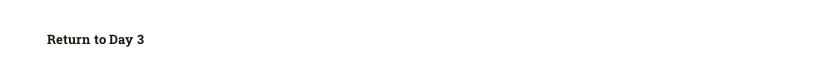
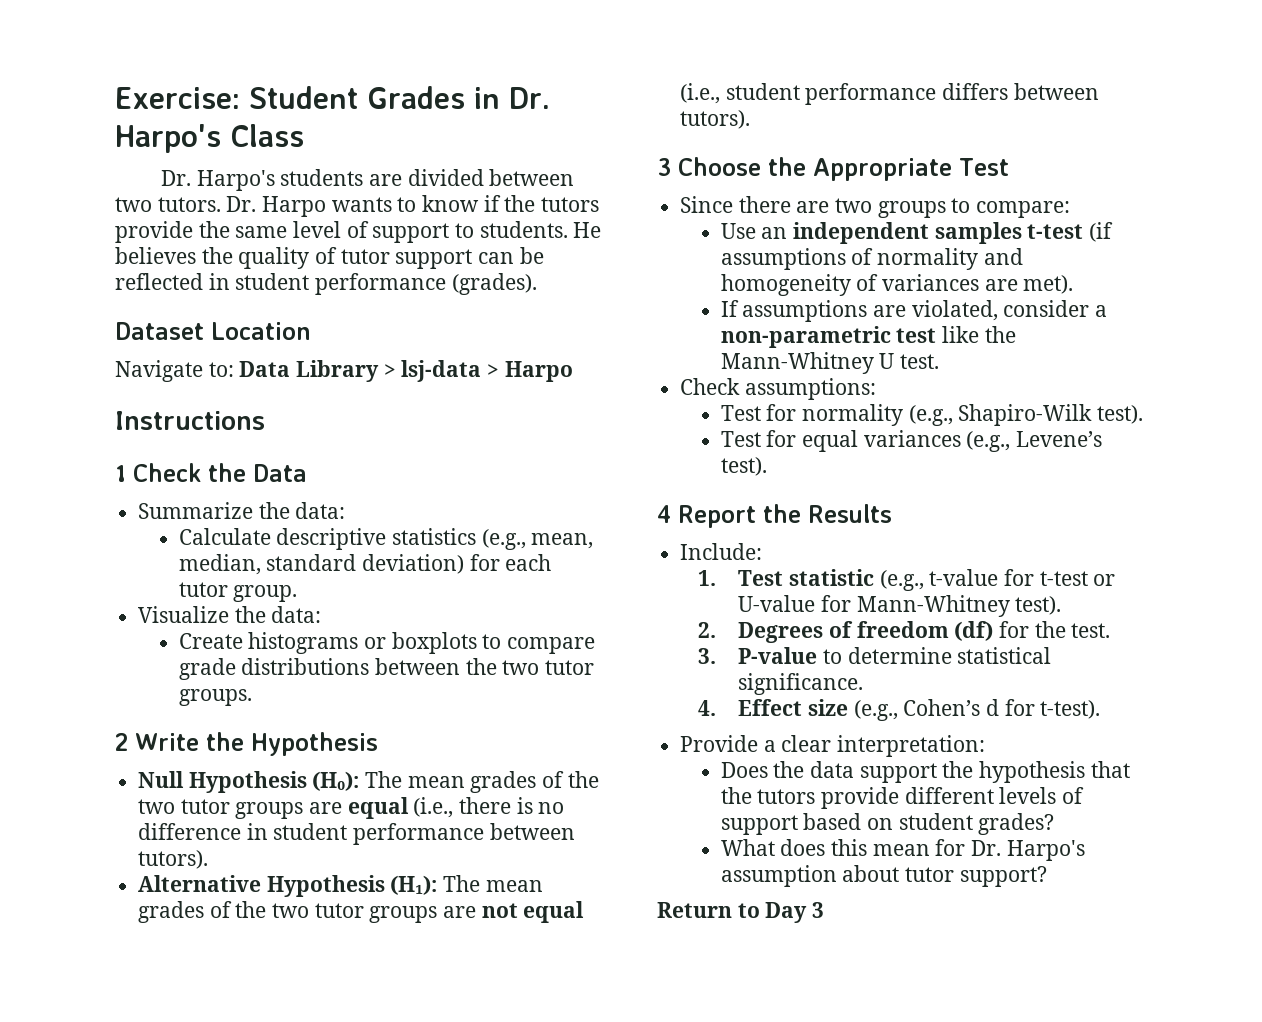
(47, 39) none -> [115,86,550,109] [115,124,304,153] [161,169,575,191] [115,195,600,217] [115,221,602,243] [115,247,544,269] [115,273,537,295] [115,322,311,340] [115,360,573,382] [115,411,265,430] [115,463,307,482] [138,502,346,519] [178,528,594,550] [178,554,552,575] [178,582,298,602] [138,606,322,623] [178,632,596,654] [178,658,595,680] [178,689,252,706] [115,732,378,756] [138,771,599,793] [138,797,565,819] [138,823,575,845] [138,850,209,869] [138,875,543,897] [138,901,585,923] [680,83,1099,105] [680,110,751,129] [657,157,1009,181] [680,196,1071,218] [720,222,1114,244] [720,248,1023,270] [720,274,1074,296] [720,300,1108,322] [720,326,1016,348] [720,352,940,374] [680,378,876,400] [720,404,1144,426] [720,430,1103,452] [720,457,767,476] [657,504,892,528] [680,543,763,560] [697,569,1116,591] [738,595,1062,617] [697,621,1111,643] [697,647,1052,664] [738,673,864,695] [697,699,1101,721] [680,735,986,757] [720,761,1130,783] [720,787,1085,809] [720,813,1055,835] [720,839,1085,861] [720,865,1047,887] Exercise: Student Grades in Dr. Harpo's Class // Dr. Harpo's students are divided between two tutors. Dr. Harpo wants to know if the tutors provide the same level of support to students. He believes the quality of tutor support can be reflected in student performance (grades). // Dataset Location // Navigate to: Data Library > lsj-data > Harpo // Instructions // 1 Check the Data // Summarize the data: // Calculate descriptive statistics (e.g., mean, median, standard deviation) for each tutor group. // Visualize the data: // Create histograms or boxplots to compare grade distributions between the two tutor groups. // 2 Write the Hypothesis // Null Hypothesis (H₀): The mean grades of the two tutor groups are equal (i.e., there is no difference in student performance between tutors). // Alternative Hypothesis (H₁): The mean grades of the two tutor groups are not equal (i.e., student performance differs between tutors). // 3 Choose the Appropriate Test // Since there are two groups to compare: // Use an independent samples t-test (if assumptions of normality and homogeneity of variances are met). // If assumptions are violated, consider a non-parametric test like the Mann-Whitney U test. // Check assumptions: // Test for normality (e.g., Shapiro-Wilk test). // Test for equal variances (e.g., Levene’s test). // 4 Report the Results // Include: // 1. Test statistic (e.g., t-value for t-test or U-value for Mann-Whitney test). // 2. Degrees of freedom (df) for the test. // 3. P-value to determine statistical significance. // 4. Effect size (e.g., Cohen’s d for t-test). // Provide a clear interpretation: // Does the data support the hypothesis that the tutors provide different levels of support based on student grades? // What does this mean for Dr. Harpo's assumption about tutor support? //

